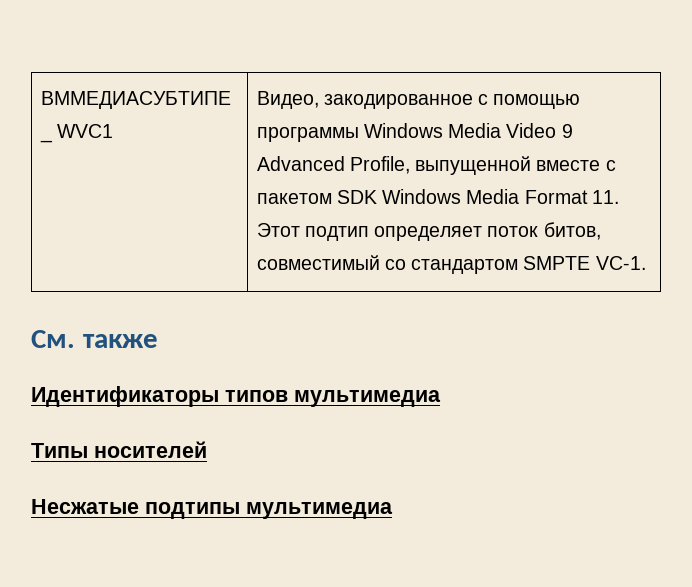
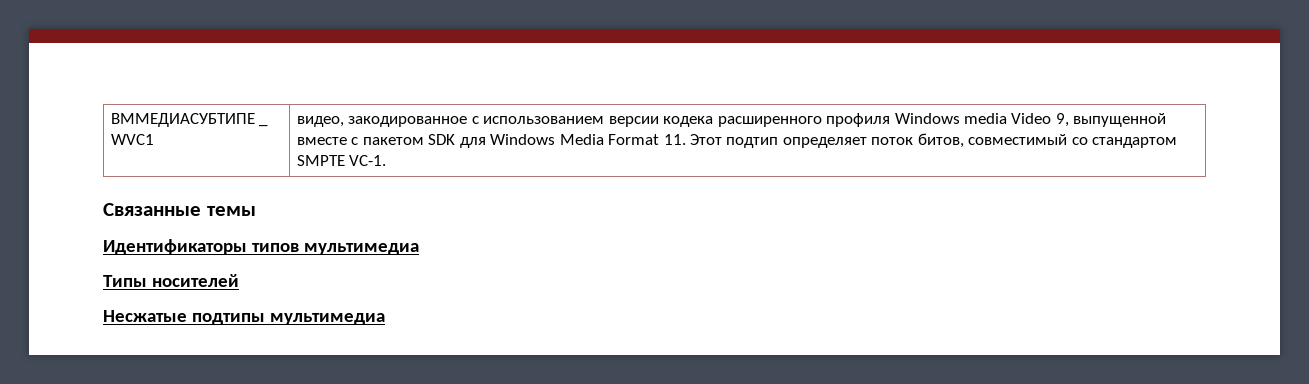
[256,91,319,109] Видео, -> [296,116,344,127] видео,
[493,94,581,109] [256,123,573,142] [256,156,410,174] помощью программы Windows Media Video 9 Advanced Profile, -> [483,113,1069,127] использованием версии кодека расширенного профиля Windows media Video 9,
(377, 197) none -> [459,137,486,148] для
[31,330,158,348] См. также -> [103,203,256,216] Связанные темы

